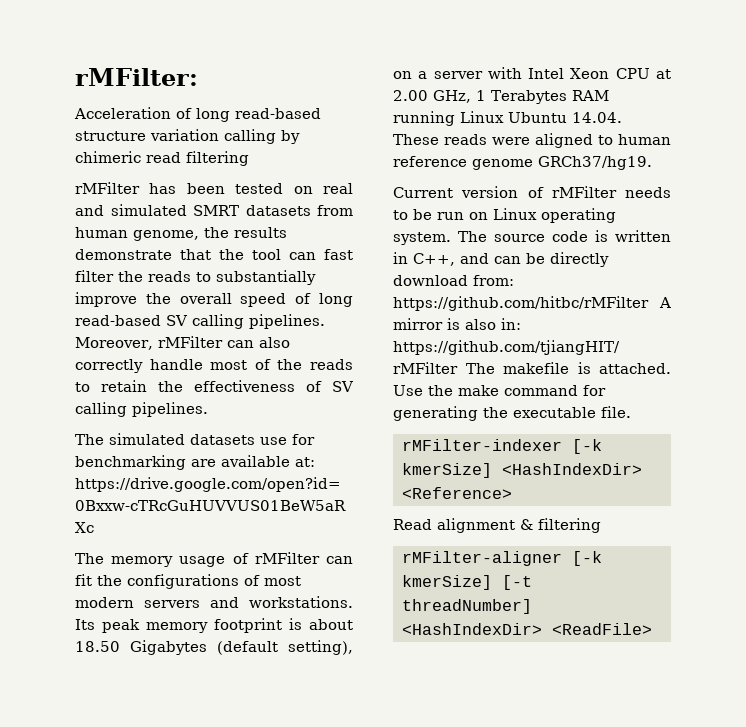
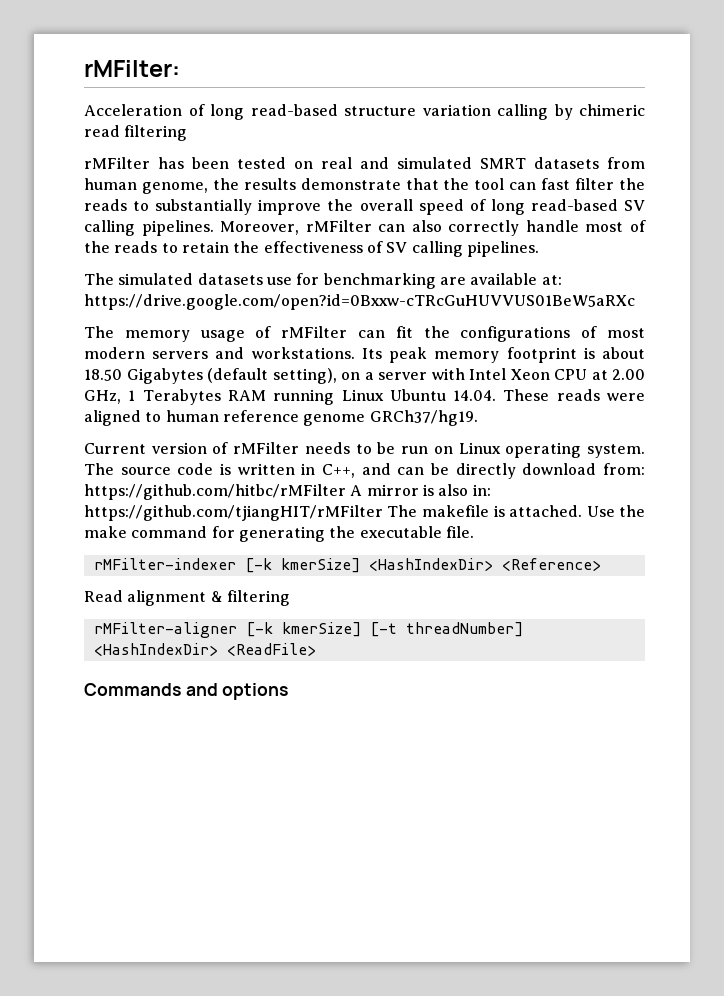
(652, 629) none -> [84,683,289,700] // Commands and options

